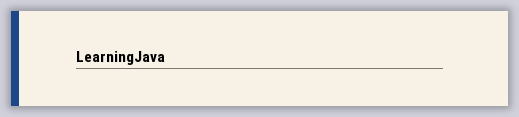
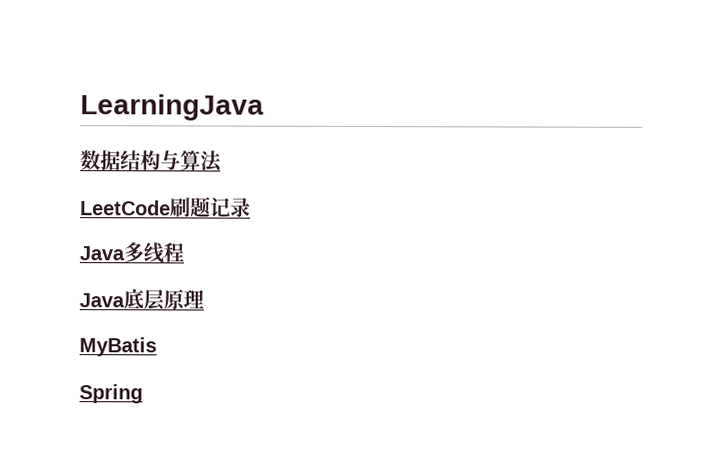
(165, 58) none -> [80,150,223,173] [80,196,251,218] [79,242,184,264] [79,288,204,311] [79,337,157,357] [79,384,143,404] // 数据结构与算法 // LeetCode刷题记录 // Java多线程 // Java底层原理 // MyBatis // Spring

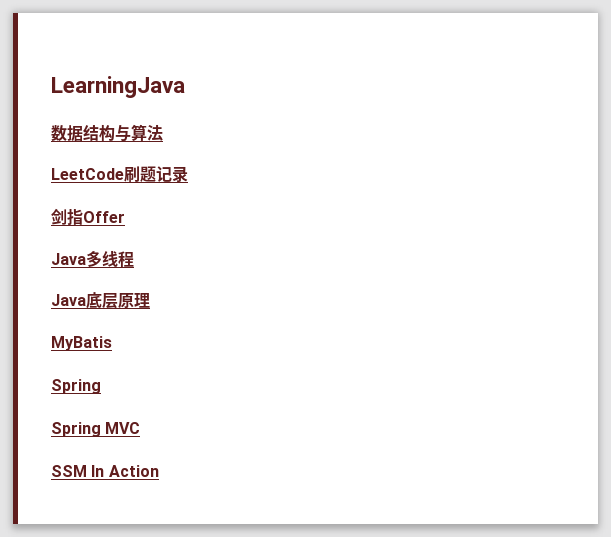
(251, 207) none -> [51,208,125,225] // 剑指Offer
(143, 394) none -> [51,422,141,437] [51,465,159,477] // Spring MVC // SSM In Action

